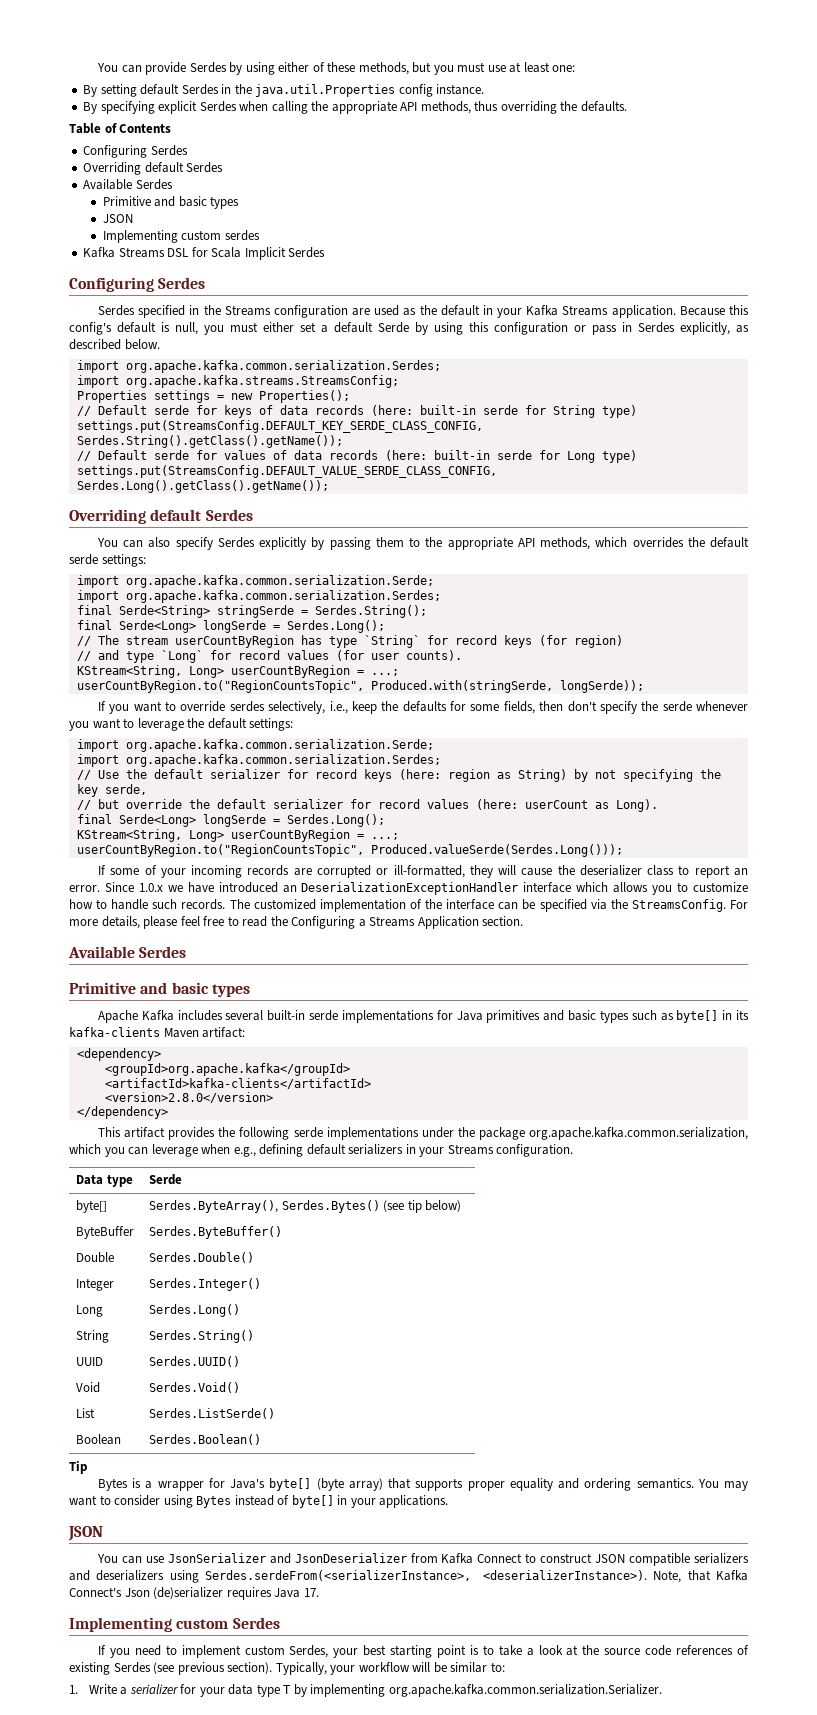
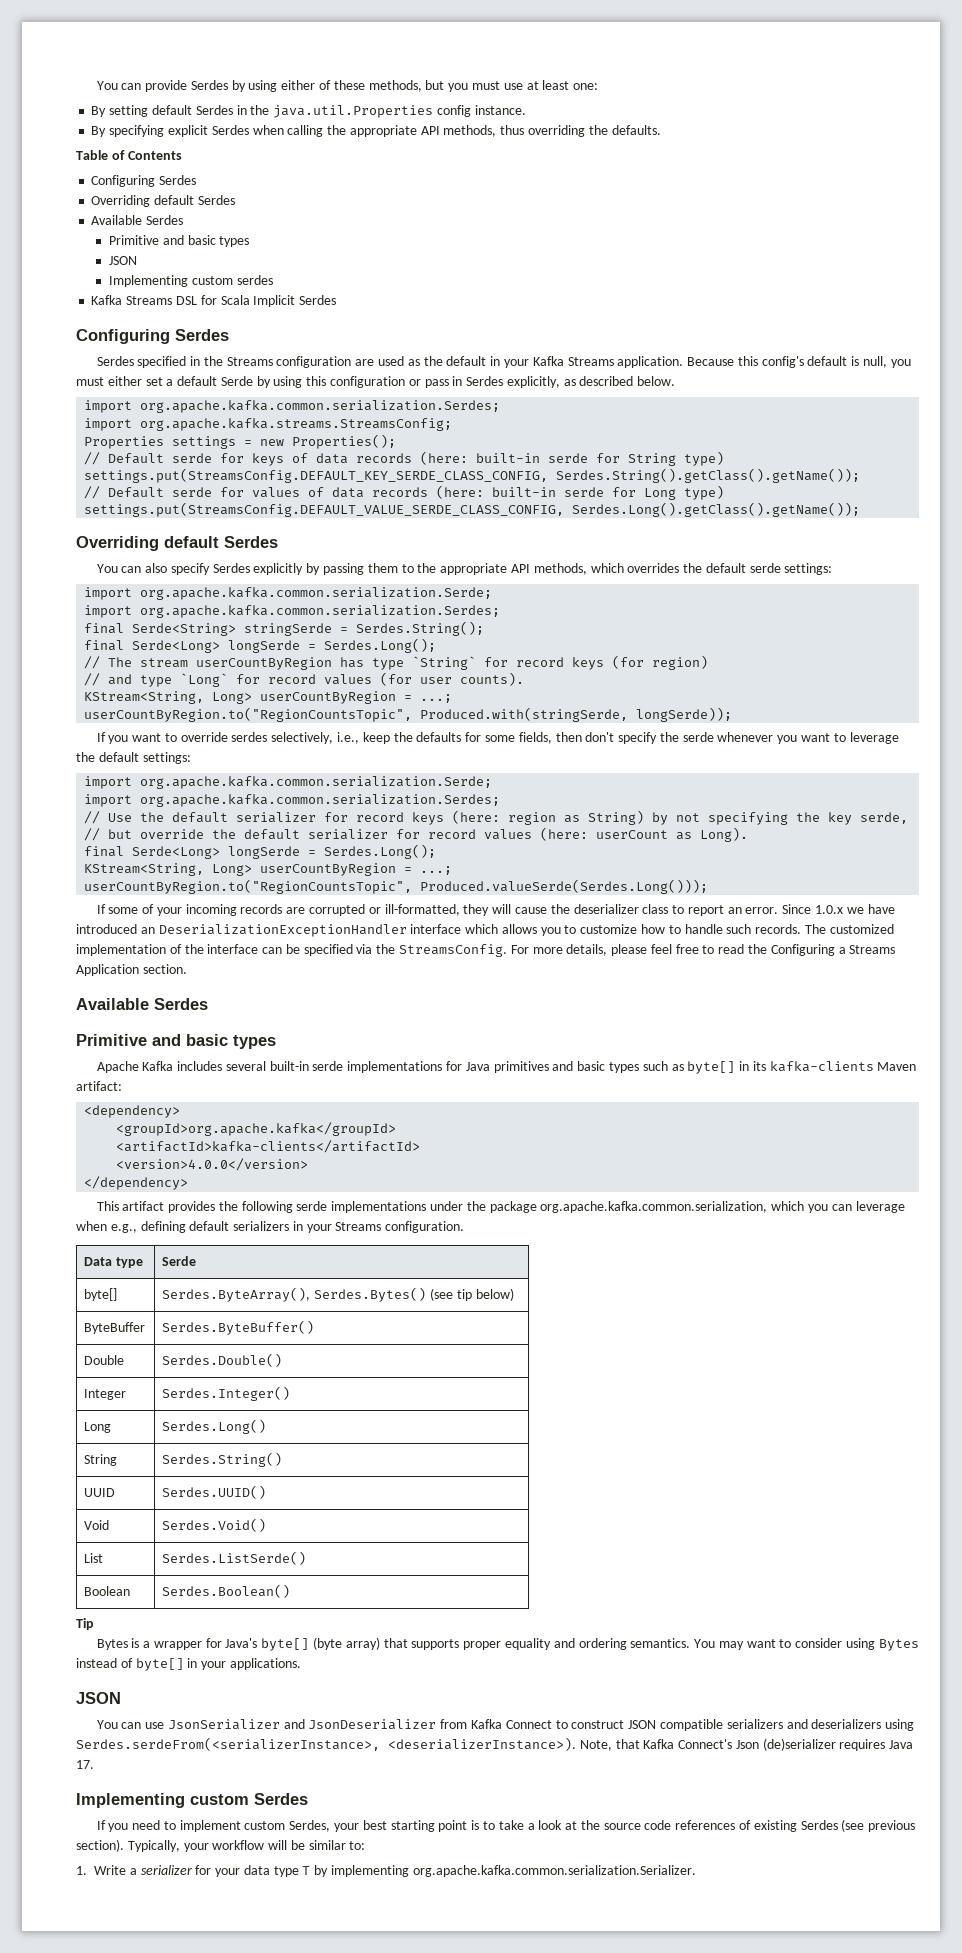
[104,1092,273,1103] <version>2.8.0</version> -> [116,1158,309,1171] <version>4.0.0</version>

